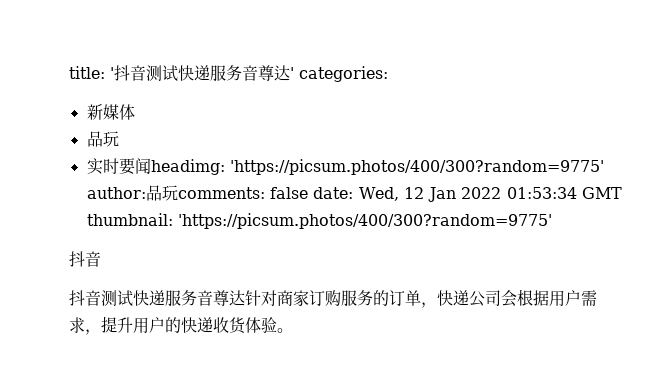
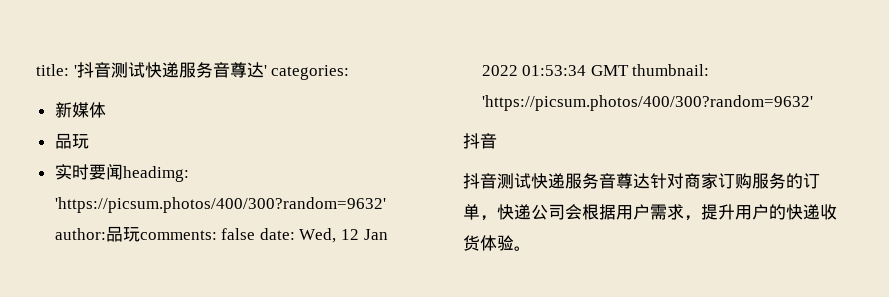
[229,159,604,175] 'https://picsum.photos/400/300?random=9775' -> [54,197,386,213] 'https://picsum.photos/400/300?random=9632'
[177,213,552,229] 'https://picsum.photos/400/300?random=9775' -> [481,95,813,111] 'https://picsum.photos/400/300?random=9632'

